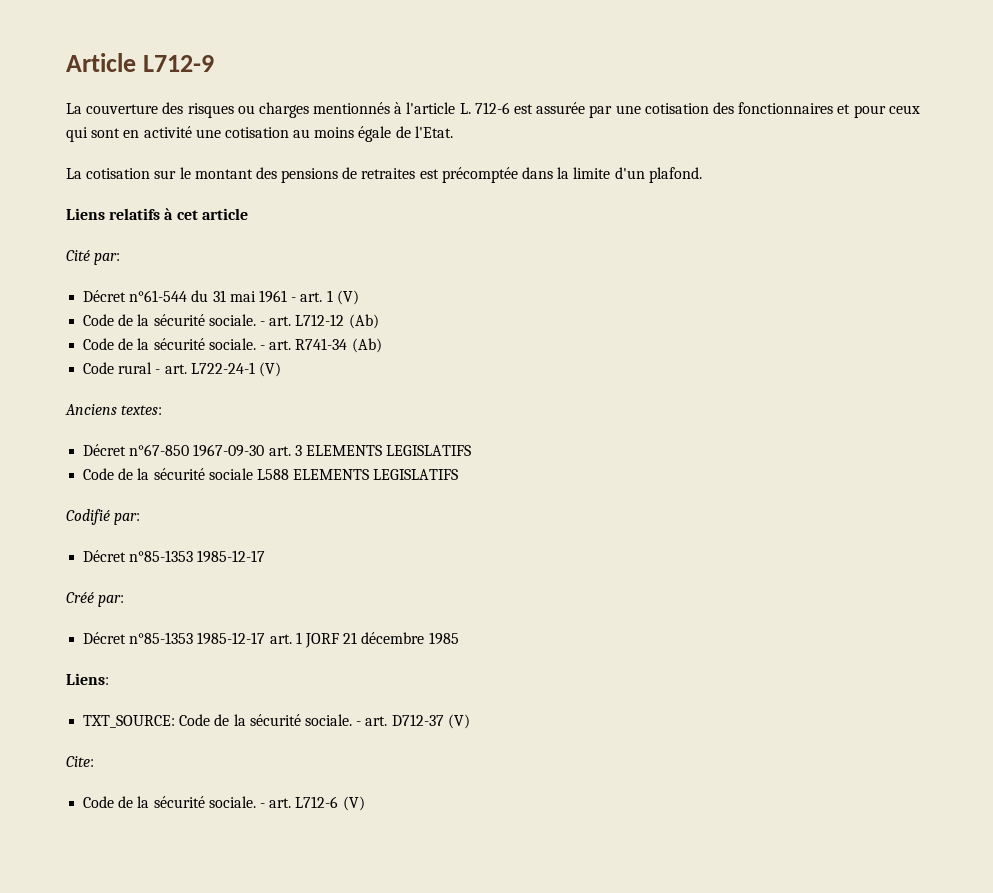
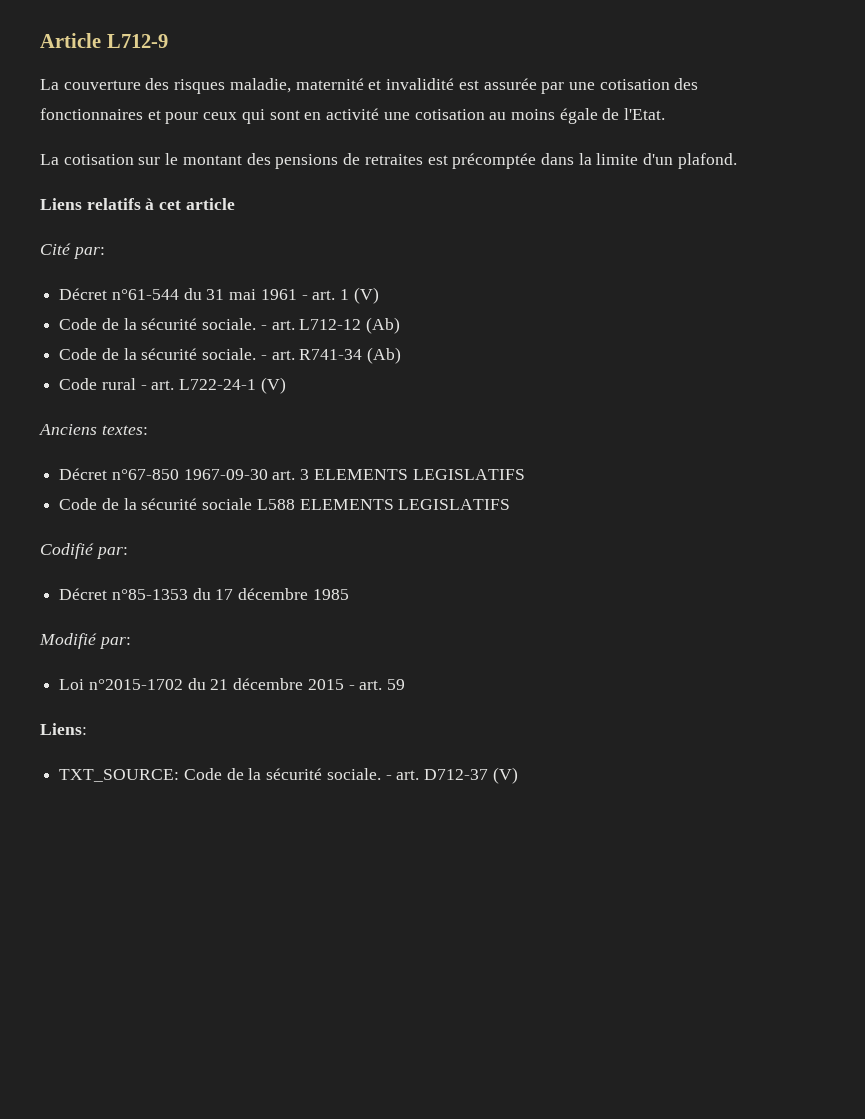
[237,102,510,118] ou charges mentionnés à l'article L. 712-6 -> [229,78,455,93] maladie, maternité et invalidité
[197,550,266,563] [66,592,125,607] [83,632,459,648] 1985-12-17 // Créé par: // Décret n°85-1353 1985-12-17 art. 1 JORF 21 décembre 1985 -> [192,588,349,600] [39,633,131,649] [59,678,406,690] du 17 décembre 1985 // Modifié par: // Loi n°2015-1702 du 21 décembre 2015 - art. 59
[66,756,94,767] [83,796,365,811] // Cite: // Code de la sécurité sociale. - art. L712-6 (V) -> (518, 775) none

